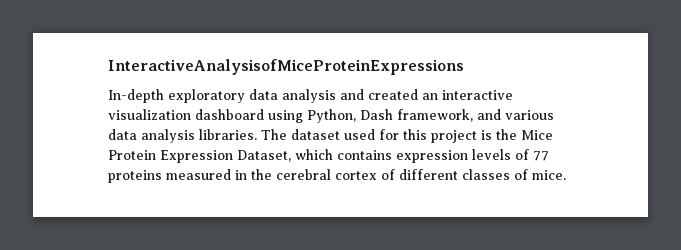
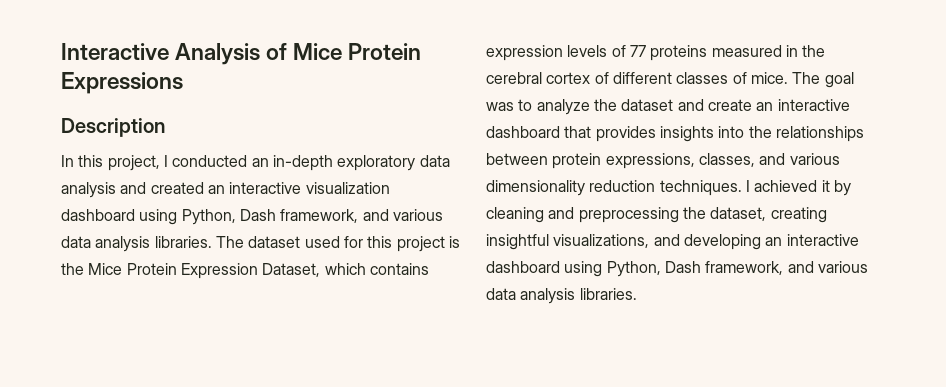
[108,59,464,75] [108,89,164,103] InteractiveAnalysisofMiceProteinExpressions // In-depth -> [61,43,422,65] [61,72,183,94] [61,118,165,137] [61,155,333,171] Interactive Analysis of Mice Protein Expressions // Description // In this project, I conducted an in-depth
(566, 175) none -> [792,72,854,88] [486,99,850,115] [486,126,864,142] [486,153,840,169] [486,180,851,196] [486,207,827,223] [486,234,859,250] [486,261,868,277] [486,288,637,304] The goal was to analyze the dataset and create an interactive dashboard that provides insights into the relationships between protein expressions, classes, and various dimensionality reduction techniques. I achieved it by cleaning and preprocessing the dataset, creating insightful visualizations, and developing an interactive dashboard using Python, Dash framework, and various data analysis libraries.

